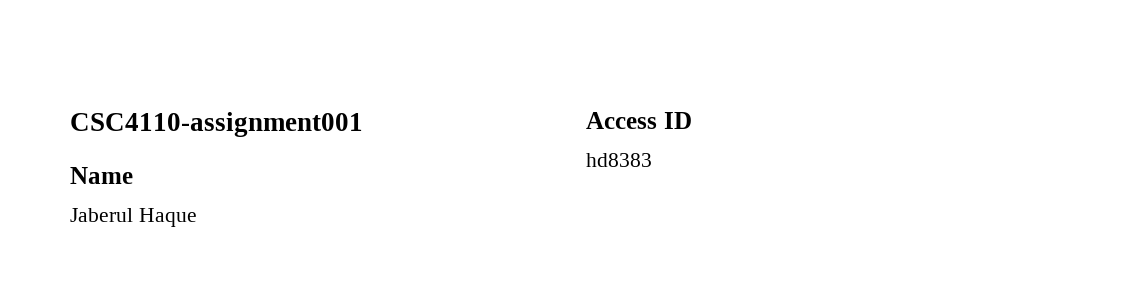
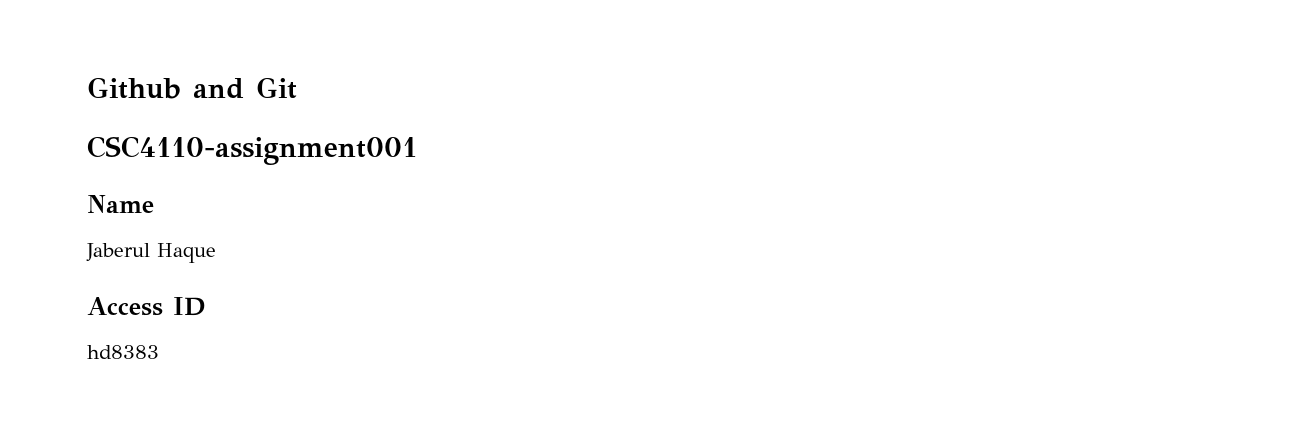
(70, 124) none -> [87,77,297,99] Github and Git //

